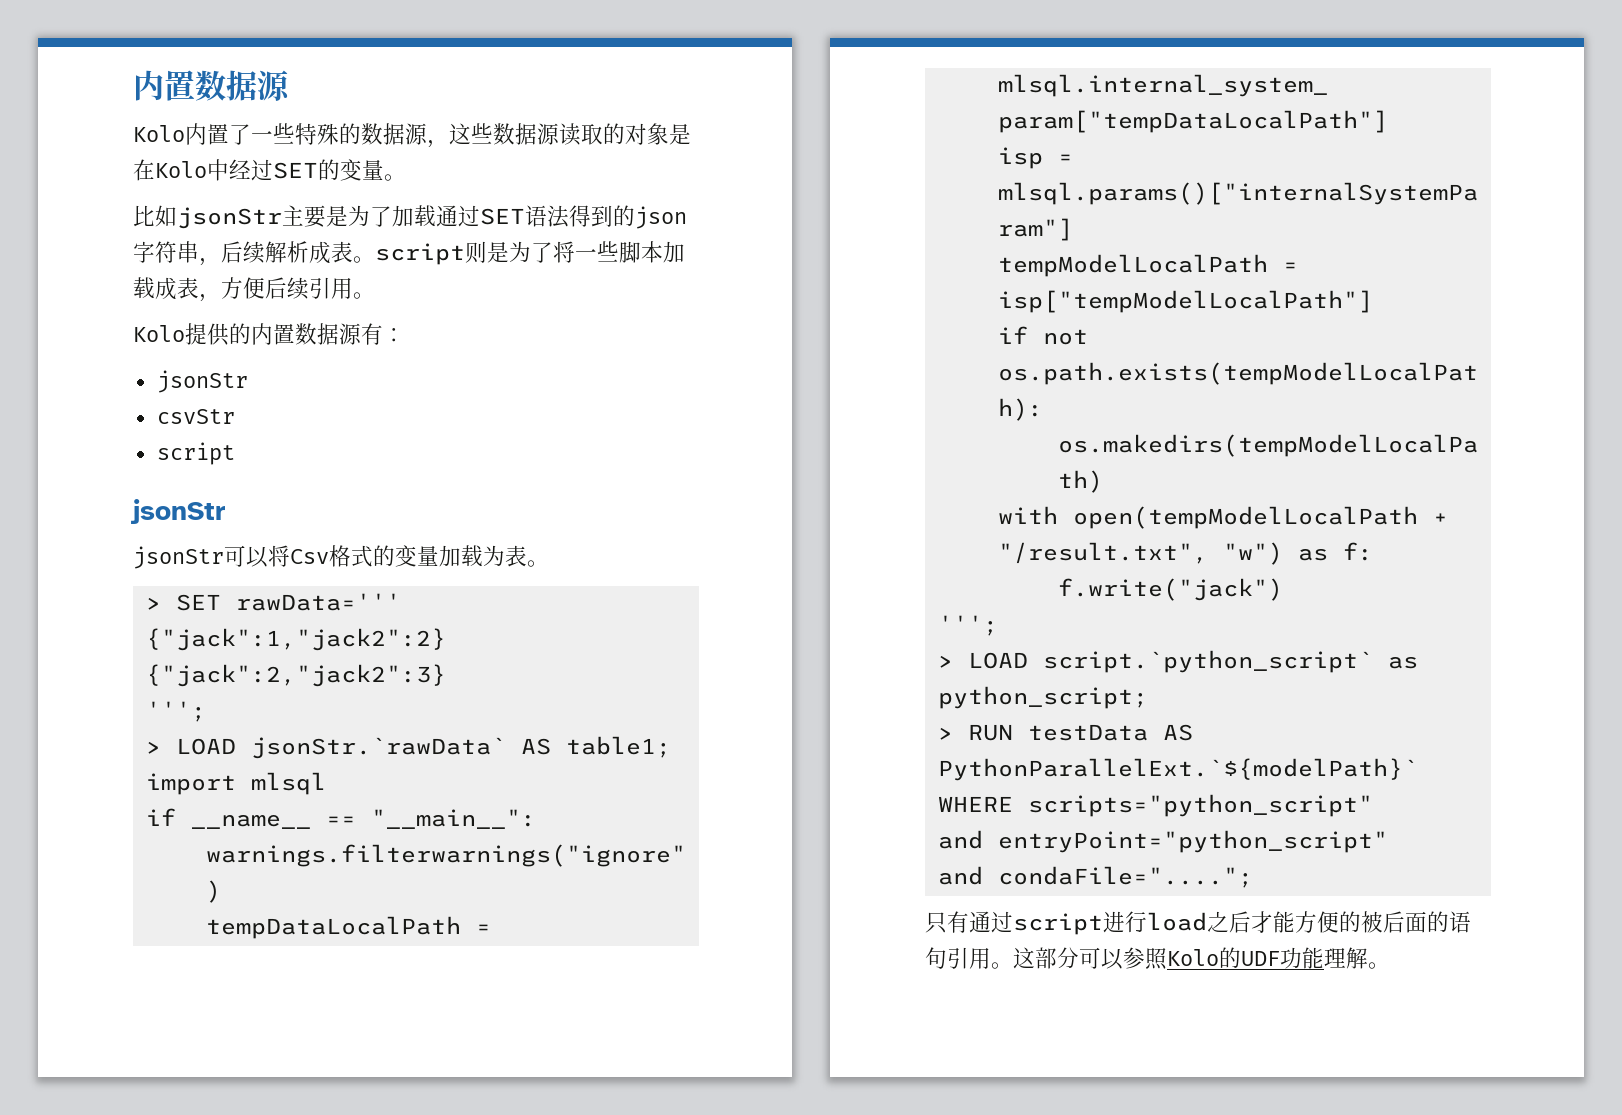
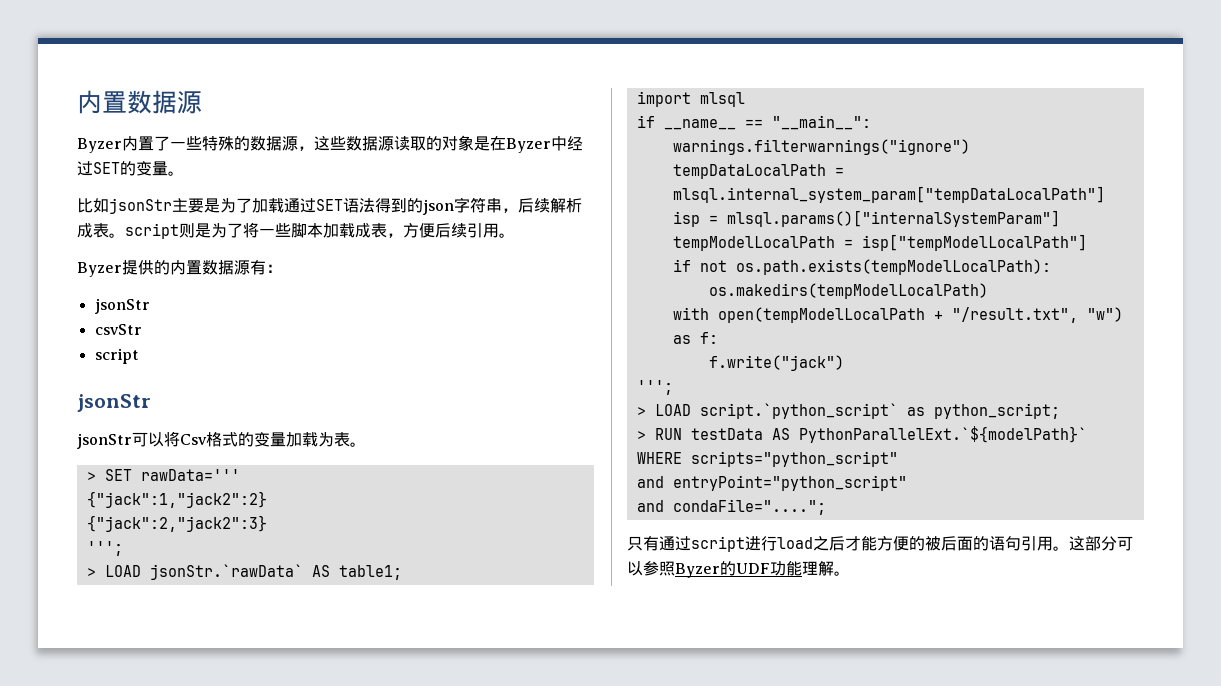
[133,125,185,142] Kolo -> [77,138,122,153] Byzer
[155,161,207,178] Kolo -> [506,138,551,153] Byzer
[133,325,185,342] Kolo -> [77,262,122,277] Byzer
[1167,949,1219,966] Kolo -> [675,563,720,578] Byzer

